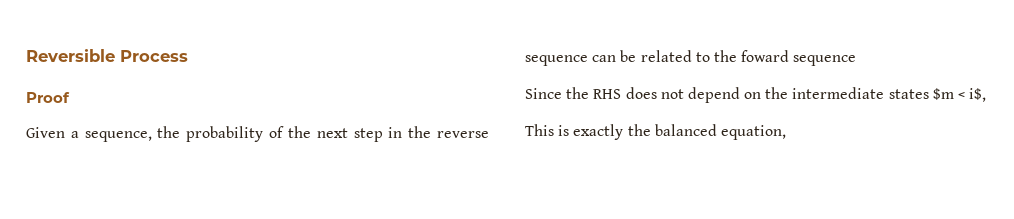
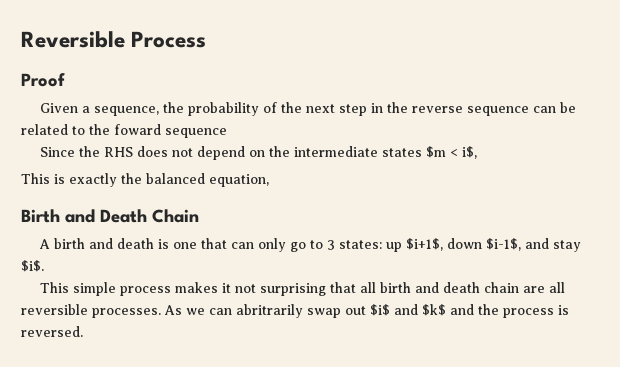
(786, 132) none -> [21,209,199,223] [39,238,582,252] [21,260,44,272] [40,282,566,296] [21,304,569,318] [21,326,83,337] // Birth and Death Chain // A birth and death is one that can only go to 3 states: up $i+1$, down $i-1$, and stay $i$. // This simple process makes it not surprising that all birth and death chain are all reversible processes. As we can abritrarily swap out $i$ and $k$ and the process is reversed.

